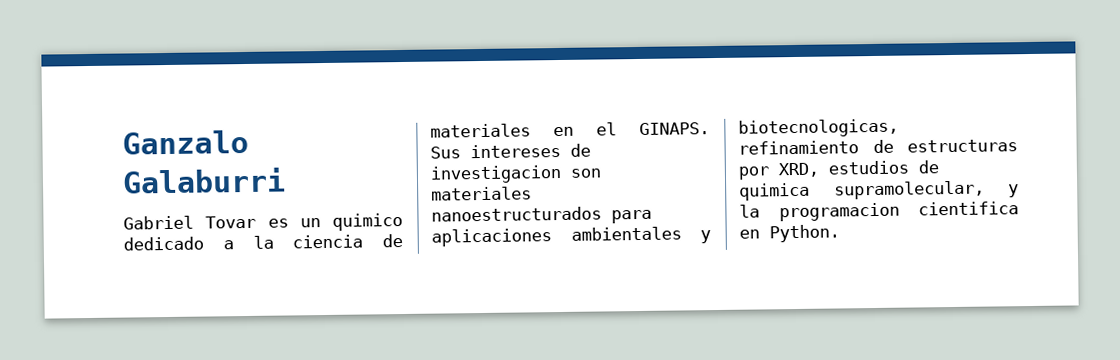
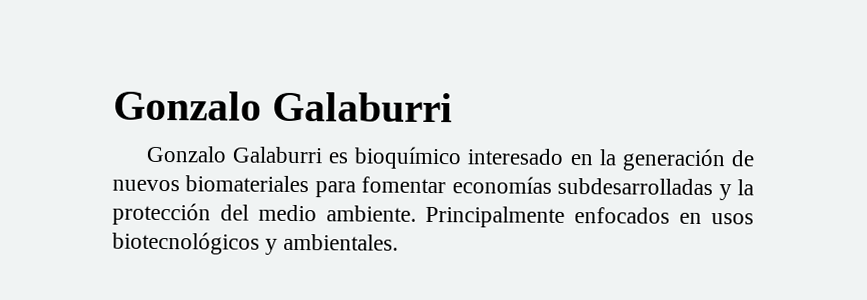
[122,129,249,155] Ganzalo -> [113,90,262,121] Gonzalo
[123,213,403,231] [123,234,403,251] [430,122,710,138] [430,143,591,159] [430,164,601,184] [431,186,532,201] [431,206,652,224] [431,226,711,247] [738,118,899,138] [738,139,1018,155] [738,160,939,180] [739,180,1019,201] [739,201,1019,222] [739,224,840,243] Gabriel Tovar es un quimico dedicado a la ciencia de materiales en el GINAPS. Sus intereses de investigacion son materiales nanoestructurados para aplicaciones ambientales y biotecnologicas, refinamiento de estructuras por XRD, estudios de quimica supramolecular, y la programacion cientifica en Python. -> [145,145,755,172] [112,175,754,201] [112,202,754,228] [112,231,400,255] Gonzalo Galaburri es bioquímico interesado en la generación de nuevos biomateriales para fomentar economías subdesarrolladas y la protección del medio ambiente. Principalmente enfocados en usos biotecnológicos y ambientales.

